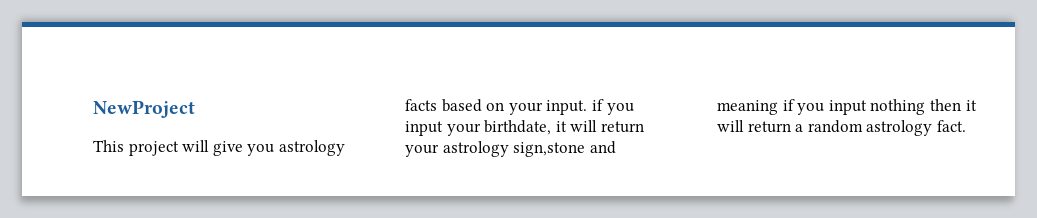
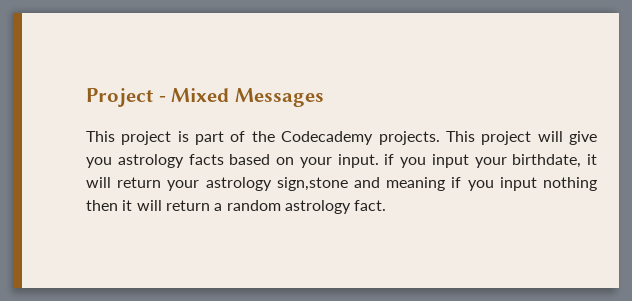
[93,100,195,118] NewProject // -> [86,88,324,107] [86,131,440,145] Project - Mixed Messages // This project is part of the Codecademy projects.

